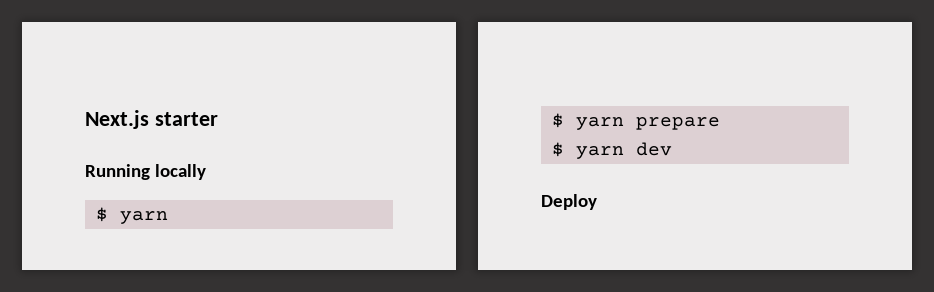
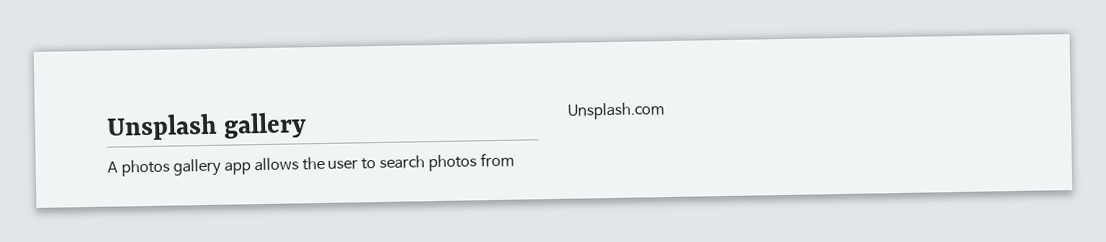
[85,110,218,129] [85,164,207,180] [95,207,168,224] [551,113,720,130] [551,142,672,159] [541,194,597,210] Next.js starter // Running locally // $ yarn // $ yarn prepare // $ yarn dev // Deploy -> [106,112,307,141] [107,152,515,177] [567,102,664,120] Unsplash gallery // A photos gallery app allows the user to search photos from Unsplash.com

